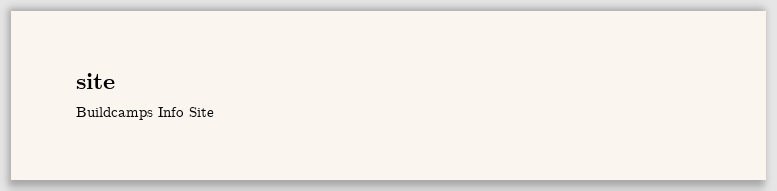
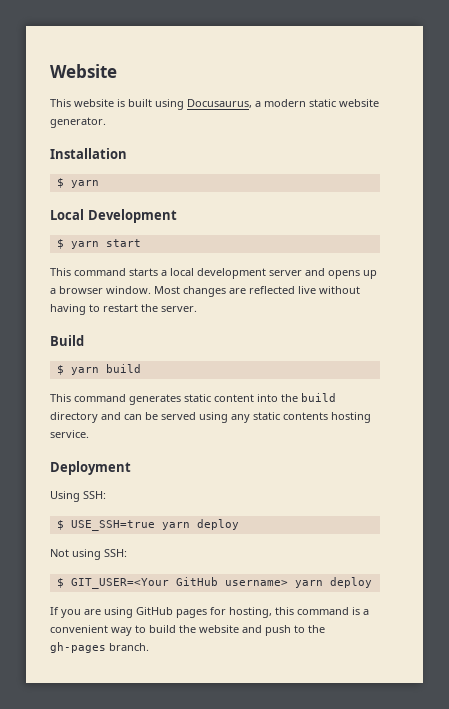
[76,73,115,89] [76,107,214,120] site // Buildcamps Info Site -> [50,64,117,78] [50,99,379,110] [50,117,106,128] [50,148,127,159] [56,178,99,188] [50,209,177,223] [56,239,141,249] [50,268,377,279] [50,286,360,297] [50,304,197,315] [50,335,84,346] [56,364,141,375] [50,393,336,405] [50,412,371,423] [50,430,89,438] [50,461,131,475] [50,491,106,502] [56,519,239,531] [50,549,127,560] [56,577,372,589] [50,607,369,618] [50,625,325,636] [50,642,149,653] Website // This website is built using Docusaurus, a modern static website generator. // Installation // $ yarn // Local Development // $ yarn start // This command starts a local development server and opens up a browser window. Most changes are reflected live without having to restart the server. // Build // $ yarn build // This command generates static content into the build directory and can be served using any static contents hosting service. // Deployment // Using SSH: // $ USE_SSH=true yarn deploy // Not using SSH: // $ GIT_USER=<Your GitHub username> yarn deploy // If you are using GitHub pages for hosting, this command is a convenient way to build the website and push to the gh-pages branch.

